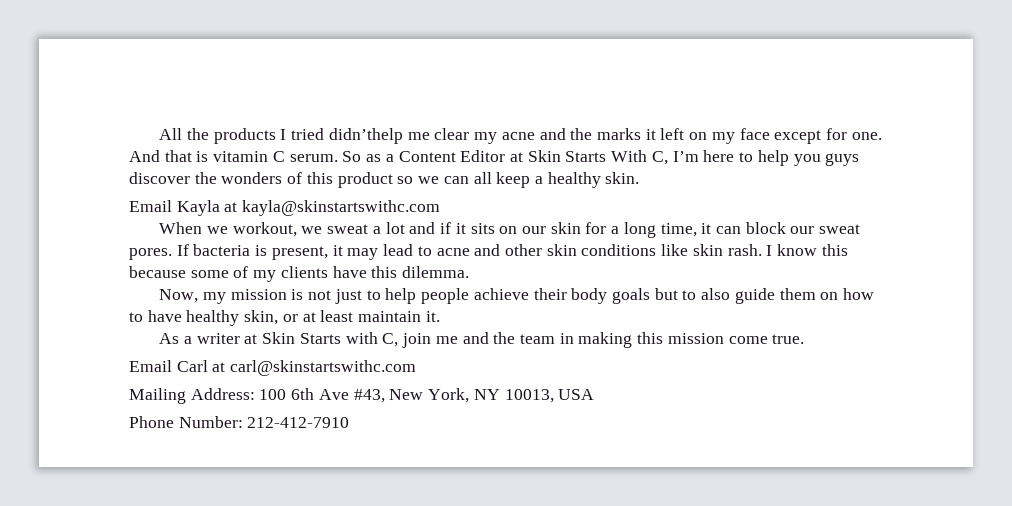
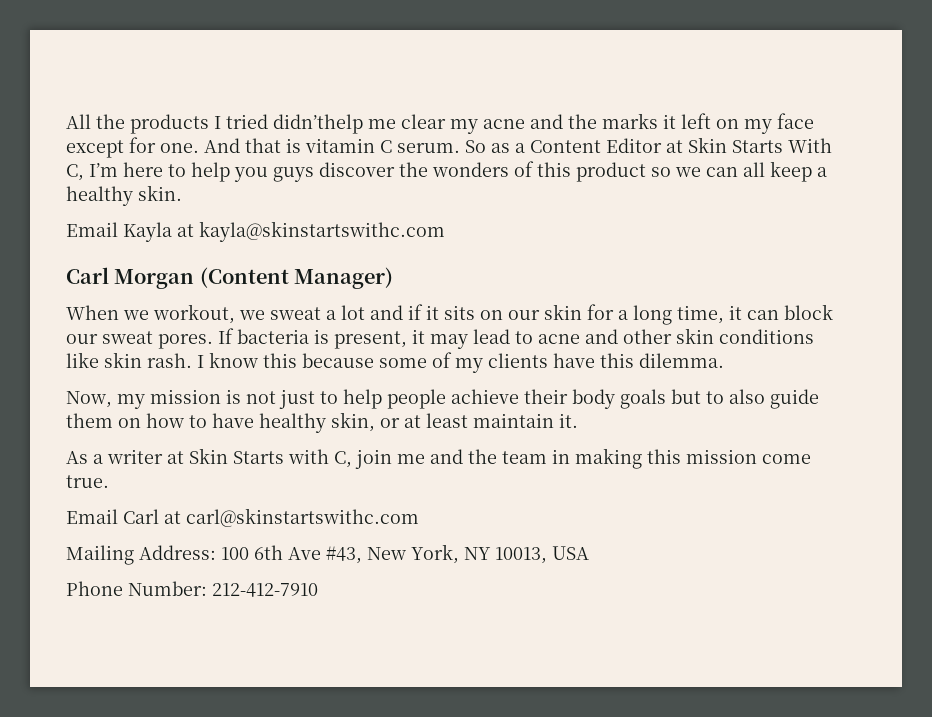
(441, 208) none -> [66,267,394,289] // Carl Morgan (Content Manager)

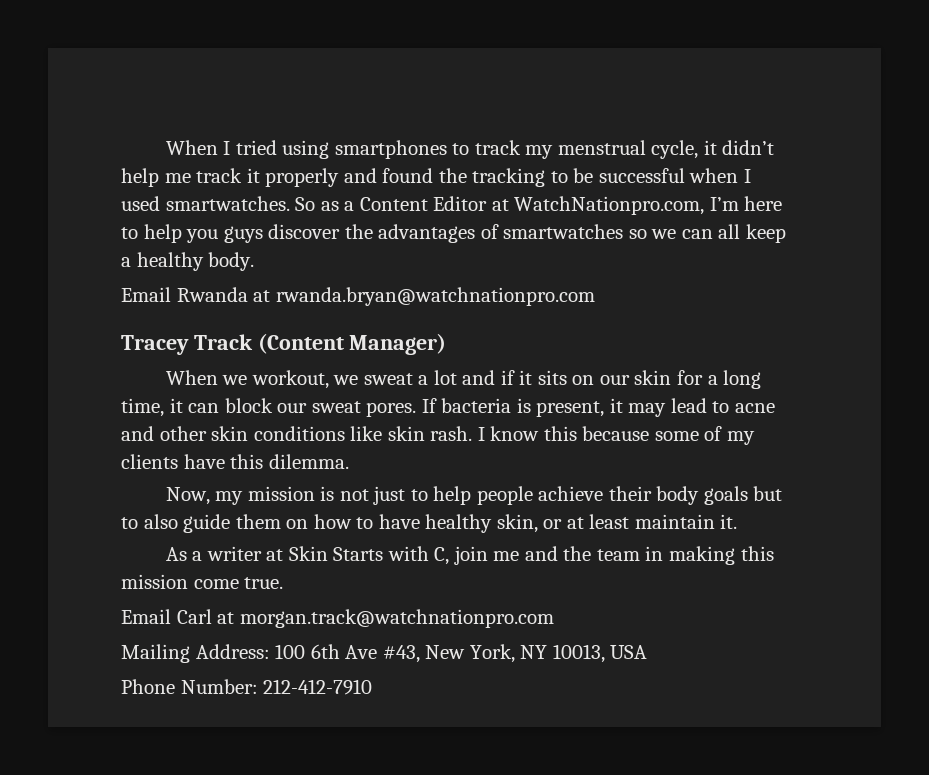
[66,113,814,134] [66,137,460,158] All the products I tried didn’thelp me clear my acne and the marks it left on my face except for one. And that is vitamin C serum. -> [165,140,775,159] [121,168,751,187] [121,196,290,211] When I tried using smartphones to track my menstrual cycle, it didn’t help me track it properly and found the tracking to be successful when I used smartwatches.
[688,137,832,153] [66,164,84,181] Skin Starts With C, -> [514,196,705,215] WatchNationpro.com,
[432,161,646,182] wonders of this product -> [378,224,624,243] advantages of smartwatches
[138,185,182,201] [66,221,445,242] [66,267,195,289] skin. // Email Kayla at kayla@skinstartswithc.com // Carl Morgan -> [208,252,255,271] [121,287,595,306] [121,334,253,355] body. // Email Rwanda at rwanda.bryan@watchnationpro.com // Tracey Track
[186,508,419,527] carl@skinstartswithc.com -> [239,609,554,628] morgan.track@watchnationpro.com

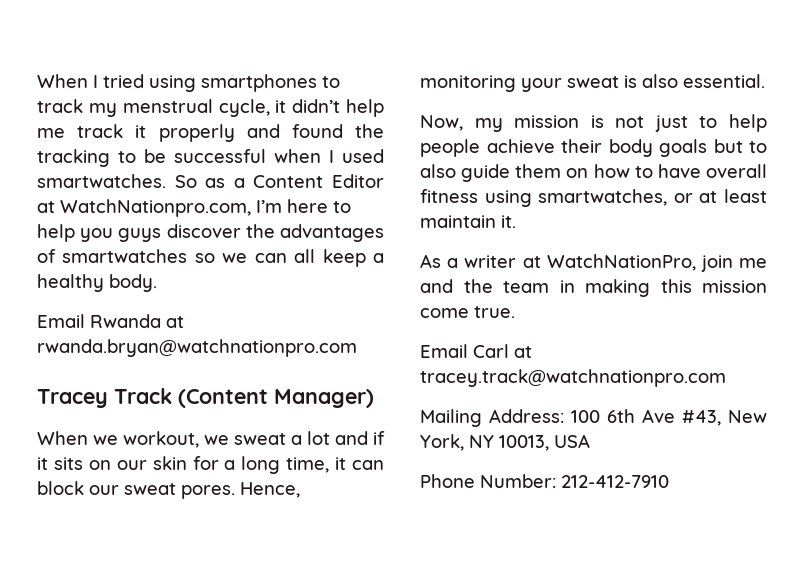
[421,398,776,417] [121,426,755,445] [121,454,349,469] If bacteria is present, it may lead to acne and other skin conditions like skin rash. I know this because some of my clients have this dilemma. -> [240,482,300,498] [420,74,765,92] Hence, monitoring your sweat is also essential.
[425,514,538,533] healthy skin, -> [706,164,767,178] [420,189,668,207] overall fitness using smartwatches,
[288,546,450,565] Skin Starts with C, -> [546,254,696,271] WatchNationPro,
[239,609,554,628] morgan.track@watchnationpro.com -> [420,369,726,387] tracey.track@watchnationpro.com

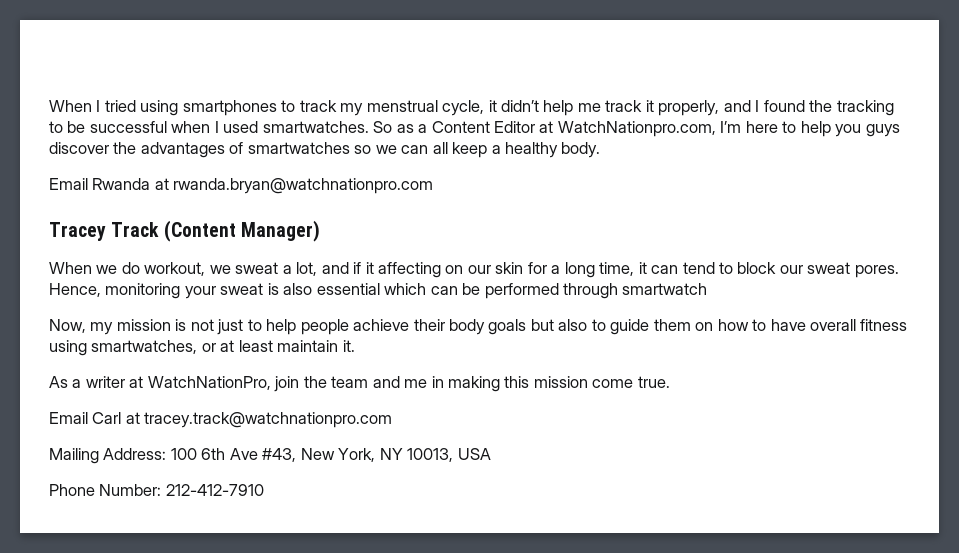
[158,124,280,142] properly and -> [658,100,760,116] properly, and I
(118, 440) none -> [121,262,140,274] do
[307,431,330,445] lot -> [296,262,318,276] lot,
[53,457,83,470] sits -> [378,262,442,278] affecting
(384, 465) none -> [682,262,734,274] tend to
[683,74,765,88] essential. -> [316,283,708,299] essential which can be performed through smartwatch
[749,141,767,153] [420,164,456,178] to also -> [558,319,606,331] also to
[739,258,767,268] [420,279,549,293] me and the team -> [303,376,428,388] the team and me

